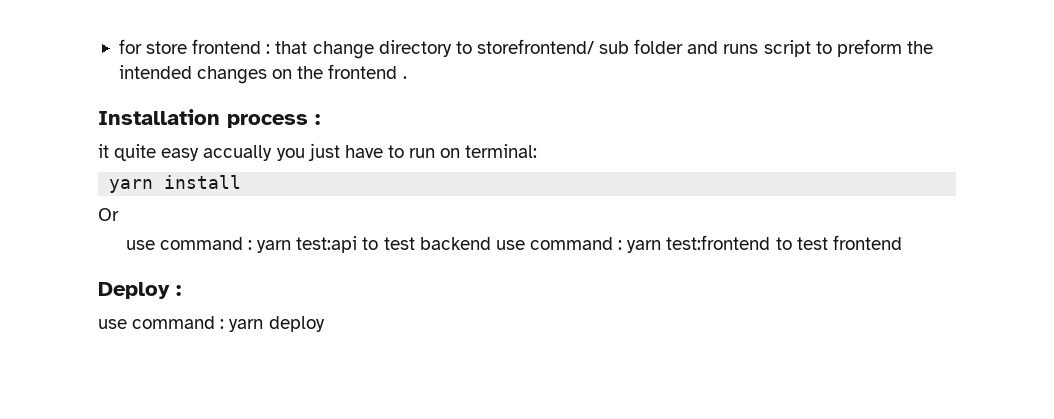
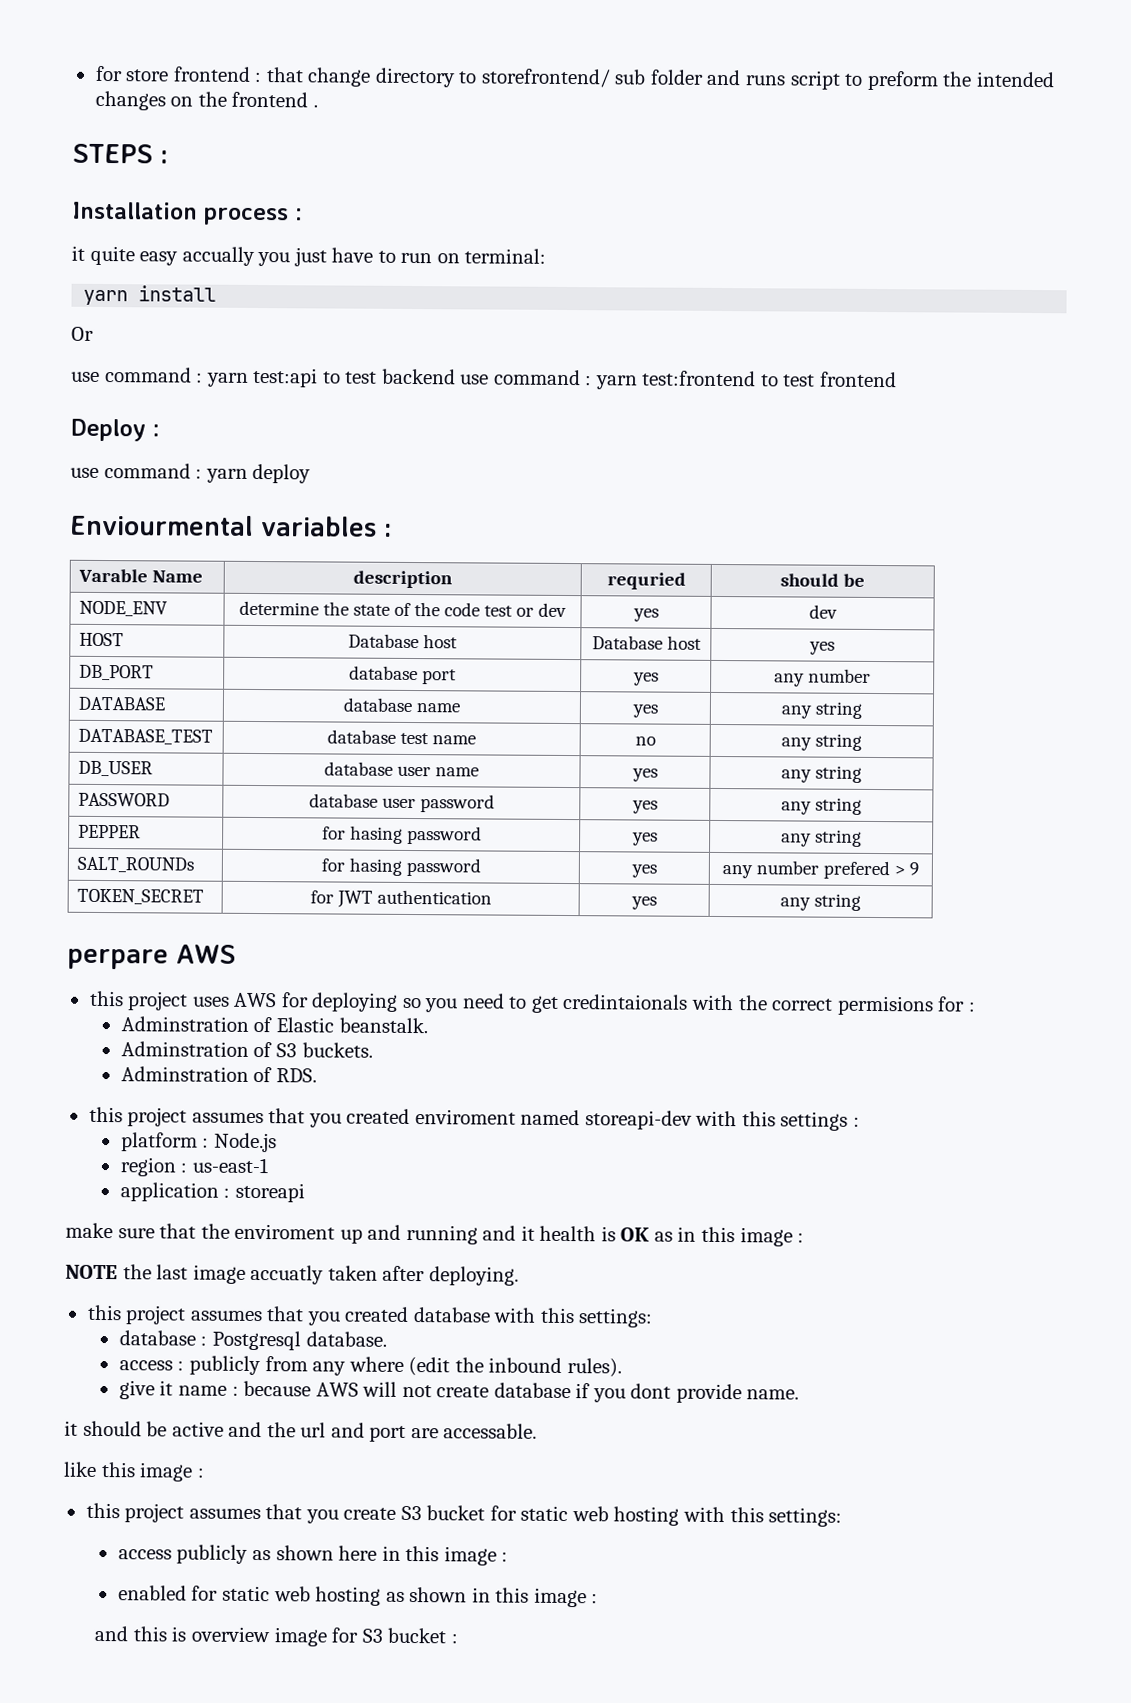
(407, 77) none -> [72,143,168,164] // STEPS :
(325, 324) none -> [70,514,392,537] [77,568,203,583] [353,570,453,589] [606,572,686,590] [780,573,865,587] [78,600,168,617] [239,600,567,618] [632,608,659,622] [808,604,838,619] [78,632,124,647] [348,633,458,649] [591,635,702,650] [809,641,835,655] [78,664,154,681] [349,665,457,685] [632,672,659,686] [774,668,871,687] [77,696,165,711] [343,697,460,713] [631,704,658,718] [781,701,862,719] [77,728,213,745] [327,729,476,745] [634,736,656,746] [781,733,862,751] [77,760,153,777] [324,761,479,777] [631,768,658,782] [781,765,862,783] [77,792,170,807] [308,793,495,813] [631,800,658,814] [781,797,862,815] [77,824,141,839] [321,825,482,845] [631,832,658,846] [781,829,862,847] [76,856,194,873] [320,857,481,877] [630,864,657,878] [721,860,920,880] [76,888,204,905] [309,889,492,908] [630,896,657,910] [780,893,861,911] [67,944,236,970] [88,990,976,1016] [120,1016,428,1034] [120,1041,373,1058] [120,1066,317,1083] [88,1106,860,1131] [120,1132,277,1153] [119,1157,269,1177] [119,1182,305,1203] [65,1222,805,1247] [65,1264,519,1286] [86,1304,654,1328] [118,1330,387,1351] [118,1355,622,1378] [118,1380,800,1404] [64,1420,538,1442] [63,1461,205,1482] [85,1502,843,1527] [117,1544,509,1566] [117,1585,599,1608] [94,1625,458,1647] // Enviourmental variables : // Varable Name | description | requried | should be // NODE_ENV | determine the state of the code test or dev | yes | dev // HOST | Database host | Database host | yes // DB_PORT | database port | yes | any number // DATABASE | database name | yes | any string // DATABASE_TEST | database test name | no | any string // DB_USER | database user name | yes | any string // PASSWORD | database user password | yes | any string // PEPPER | for hasing password | yes | any string // SALT_ROUNDs | for hasing password | yes | any number prefered > 9 // TOKEN_SECRET | for JWT authentication | yes | any string // perpare AWS // this project uses AWS for deploying so you need to get credintaionals with the correct permisions for : // Adminstration of Elastic beanstalk. // Adminstration of S3 buckets. // Adminstration of RDS. // this project assumes that you created enviroment named storeapi-dev with this settings : // platform : Node.js // region : us-east-1 // application : storeapi // make sure that the enviroment up and running and it health is OK as in this image : // NOTE the last image accuatly taken after deploying. // this project assumes that you created database with this settings: // database : Postgresql database. // access : publicly from any where (edit the inbound rules). // give it name : because AWS will not create database if you dont provide name. // it should be active and the url and port are accessable. // like this image : // this project assumes that you create S3 bucket for static web hosting with this settings: // access publicly as shown here in this image : // enabled for static web hosting as shown in this image : // and this is overview image for S3 bucket :

